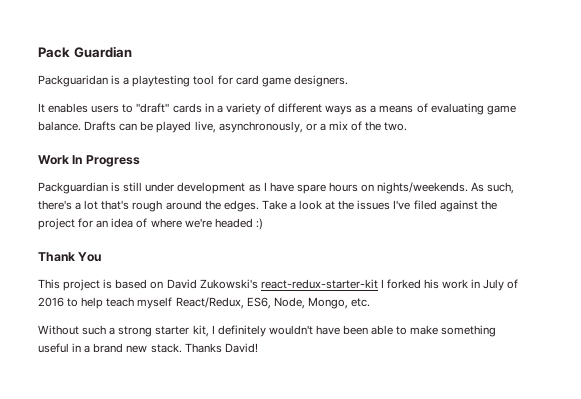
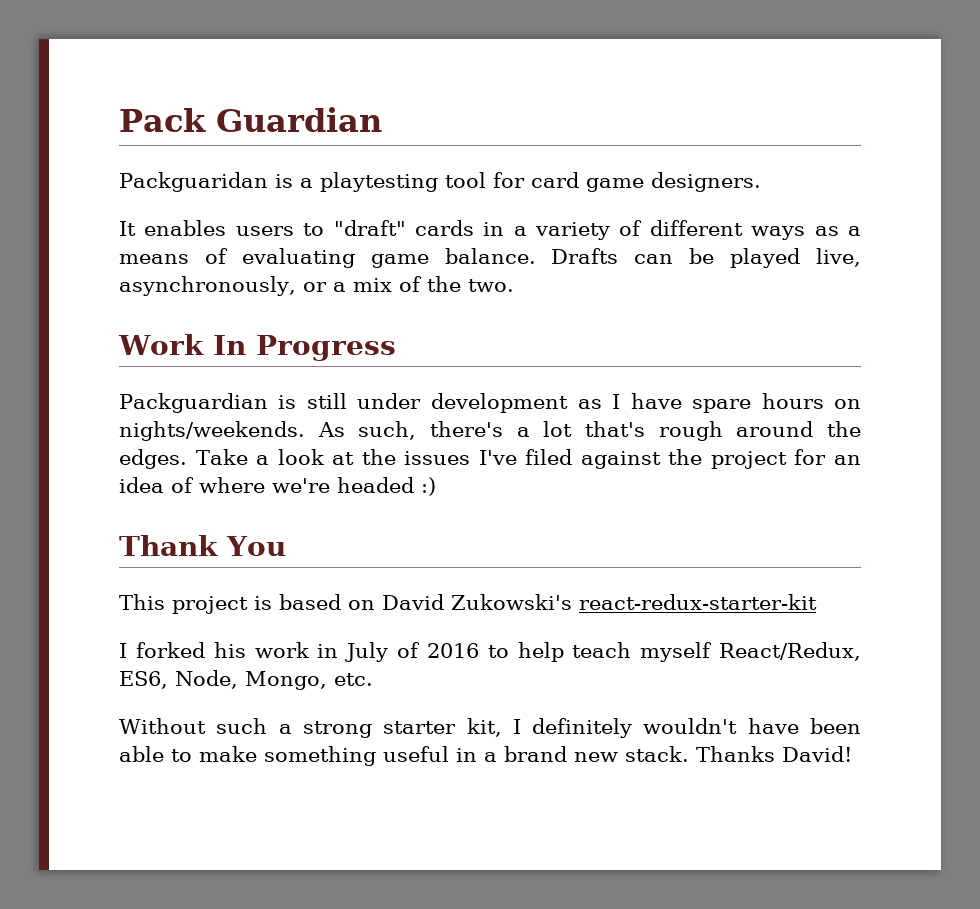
(378, 284) none -> (817, 602) //

